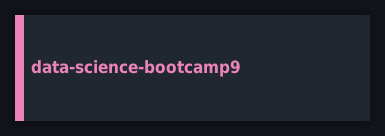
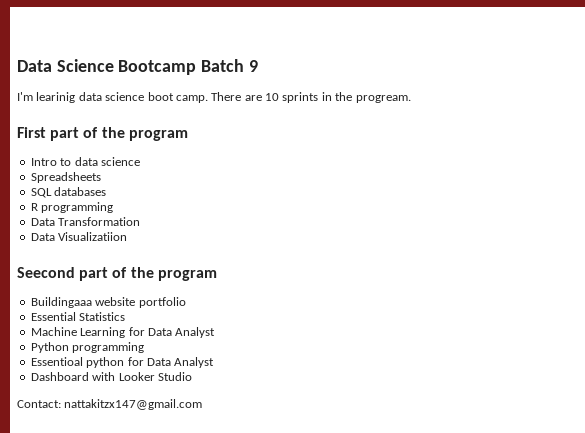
[31,60,241,77] data-science-bootcamp9 -> [17,59,258,75] [17,92,411,103] [17,127,188,141] [30,157,140,166] [30,172,101,183] [30,187,107,198] [30,202,114,213] [30,217,141,226] [30,232,128,241] [17,267,217,281] [30,297,186,308] [30,312,126,321] [30,327,216,338] [30,342,145,353] [30,357,215,368] [30,372,192,381] [17,399,203,410] Data Science Bootcamp Batch 9 // I'm learinig data science boot camp. There are 10 sprints in the progream. // First part of the program // Intro to data science // Spreadsheets // SQL databases // R programming // Data Transformation // Data Visualizatiion // Seecond part of the program // Buildingaaa website portfolio // Essential Statistics // Machine Learning for Data Analyst // Python programming // Essentioal python for Data Analyst // Dashboard with Looker Studio // Contact: nattakitzx147@gmail.com

